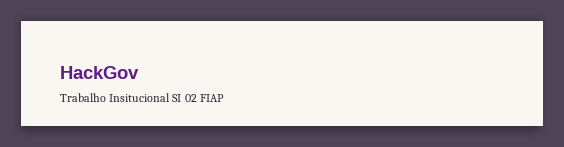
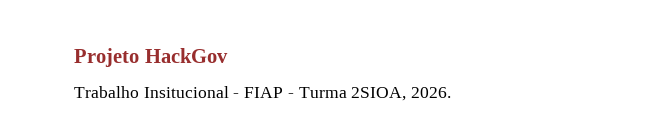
(60, 72) none -> [74,48,139,67] Projeto
[172,94,224,102] SI 02 FIAP -> [233,87,452,101] - FIAP - Turma 2SIOA, 2026.

